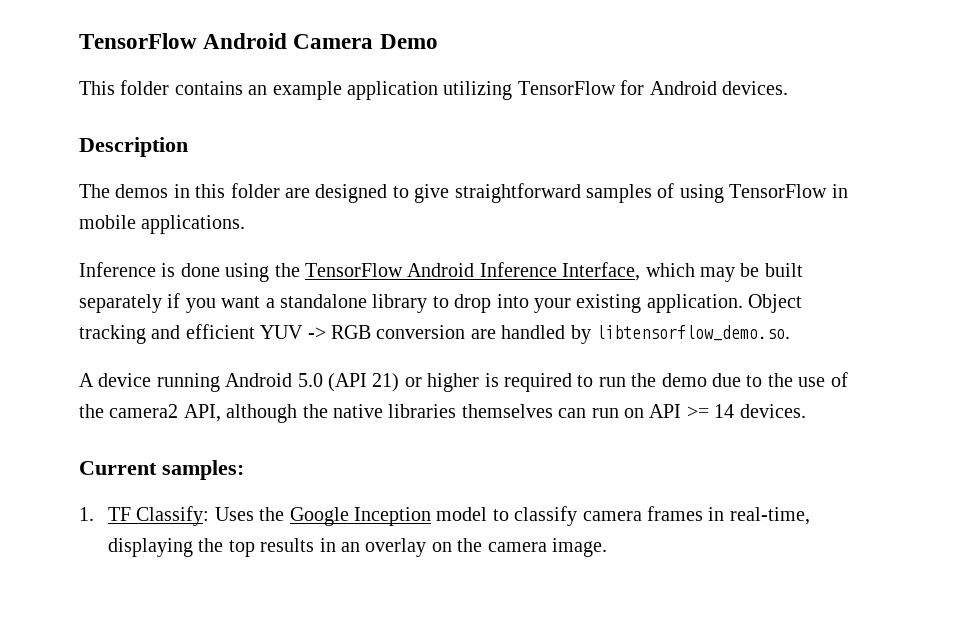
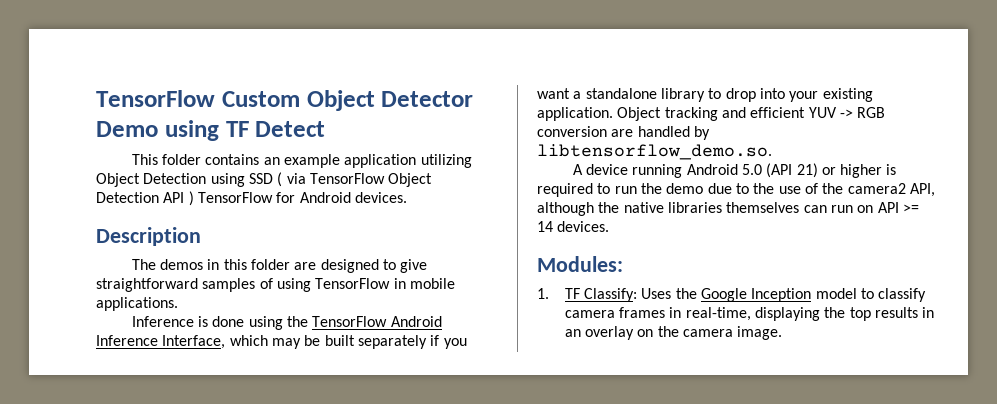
[79,33,438,49] TensorFlow Android Camera Demo -> [96,90,474,111] [96,120,326,141] TensorFlow Custom Object Detector Demo using TF Detect
(513, 90) none -> [96,172,433,187] [96,191,194,206] Object Detection using SSD ( via TensorFlow Object Detection API )
[79,460,244,480] Current samples: -> [537,256,623,272] Modules:

